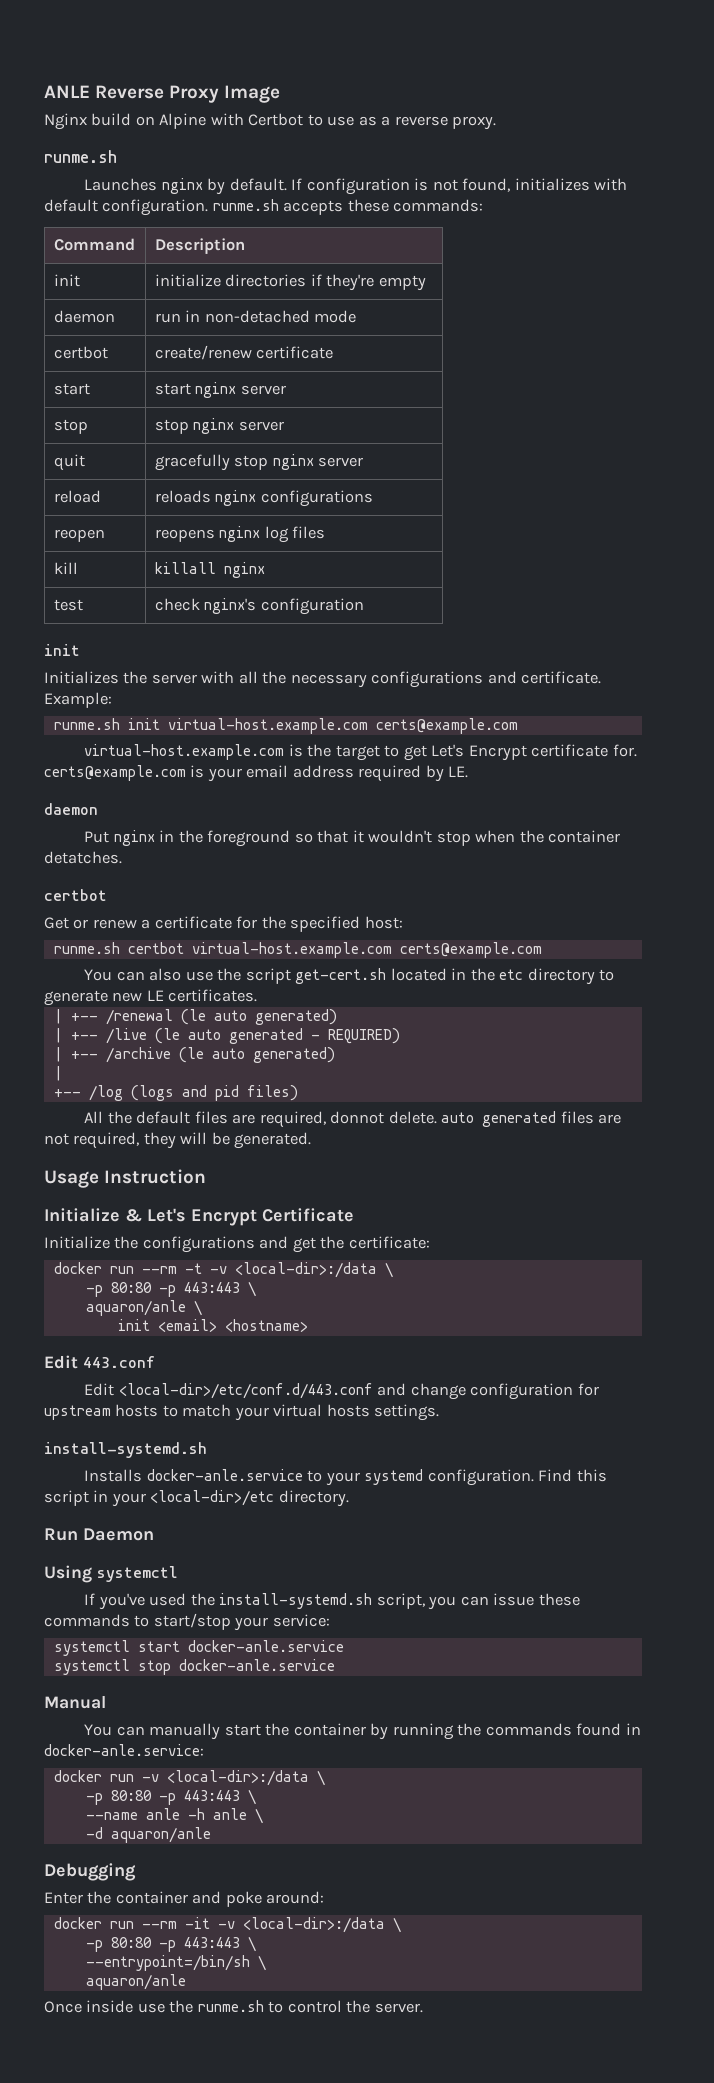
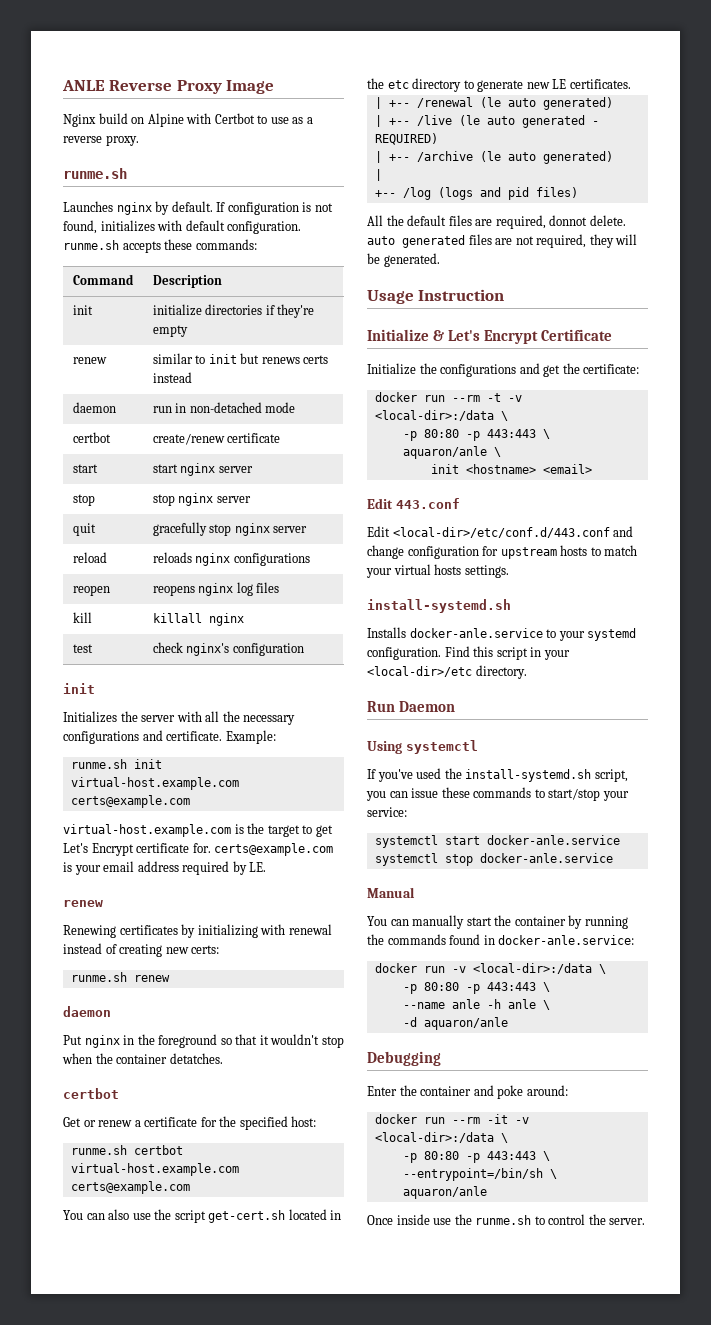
(426, 283) none -> [72,357,107,364] [152,353,329,364] [152,372,192,383] // renew | similar to init but renews certs instead
(469, 772) none -> [63,900,103,907] [63,924,332,938] [63,943,220,957] [70,972,170,982] // renew // Renewing certificates by initializing with renewal instead of creating new certs: // runme.sh renew
(150, 1325) none -> [465,464,536,474] <hostname>
[224,1319,308,1332] <hostname> -> (592, 469) none

